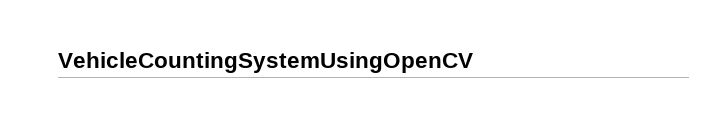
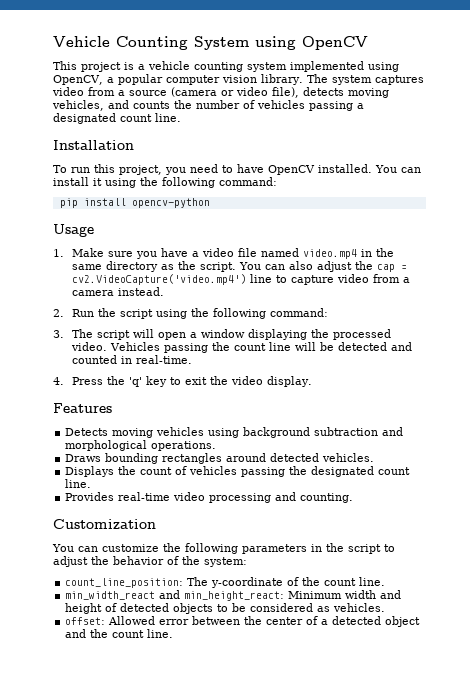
[58,52,473,73] VehicleCountingSystemUsingOpenCV -> [53,36,368,50] [53,61,399,72] [53,74,424,85] [52,87,389,98] [52,100,364,111] [53,113,181,124] [53,140,134,150] [53,164,421,175] [53,177,277,188] [59,198,210,208] [53,224,94,237] [53,248,395,259] [72,261,408,272] [72,274,411,285] [72,287,165,296] [53,308,329,319] [53,329,392,340] [71,342,413,353] [72,355,193,364] [53,376,313,387] [53,403,112,413] [65,427,404,438] [65,440,217,451] [65,453,375,464] [65,466,411,477] [65,479,92,488] [65,492,354,503] [53,519,156,529] [52,543,395,554] [53,556,247,567] [65,577,386,588] [65,590,402,601] [65,603,386,614] [65,616,421,627] [65,629,174,638] Vehicle Counting System using OpenCV // This project is a vehicle counting system implemented using OpenCV, a popular computer vision library. The system captures video from a source (camera or video file), detects moving vehicles, and counts the number of vehicles passing a designated count line. // Installation // To run this project, you need to have OpenCV installed. You can install it using the following command: // pip install opencv-python // Usage // 1. Make sure you have a video file named video.mp4 in the same directory as the script. You can also adjust the cap = cv2.VideoCapture('video.mp4') line to capture video from a camera instead. // 2. Run the script using the following command: // 3. The script will open a window displaying the processed video. Vehicles passing the count line will be detected and counted in real-time. // 4. Press the 'q' key to exit the video display. // Features // Detects moving vehicles using background subtraction and morphological operations. // Draws bounding rectangles around detected vehicles. // Displays the count of vehicles passing the designated count line. // Provides real-time video processing and counting. // Customization // You can customize the following parameters in the script to adjust the behavior of the system: // count_line_position: The y-coordinate of the count line. // min_width_react and min_height_react: Minimum width and height of detected objects to be considered as vehicles. // offset: Allowed error between the center of a detected object and the count line.

